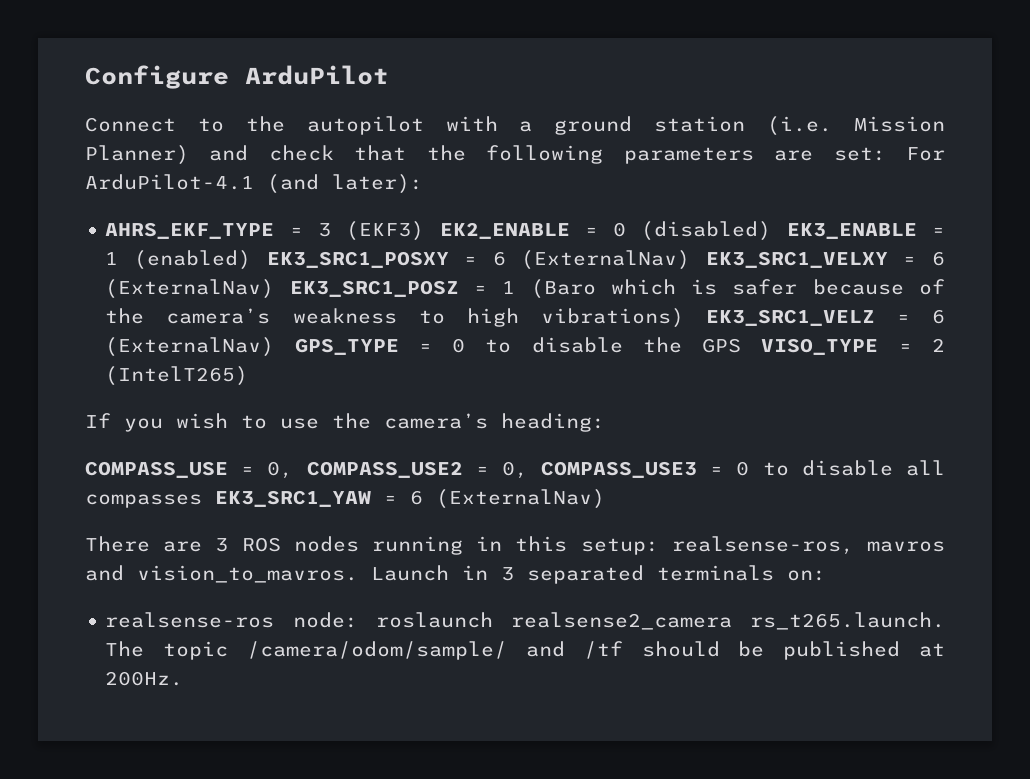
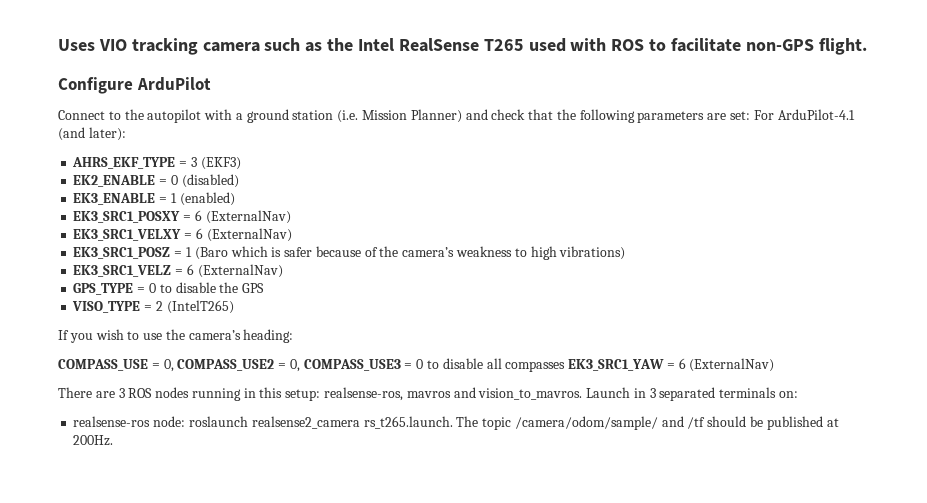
(85, 77) none -> [58,38,867,55] Uses VIO tracking camera such as the Intel RealSense T265 used with ROS to facilitate non-GPS flight. //
(425, 231) none -> (241, 163) //
(772, 231) none -> (239, 181) //
(251, 260) none -> (235, 199) //
(691, 260) none -> (291, 217) //
(275, 289) none -> (292, 235) //
(684, 318) none -> (626, 253) //
(275, 347) none -> (283, 271) //
(742, 345) none -> (265, 288) //

